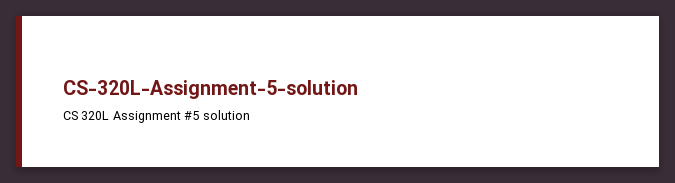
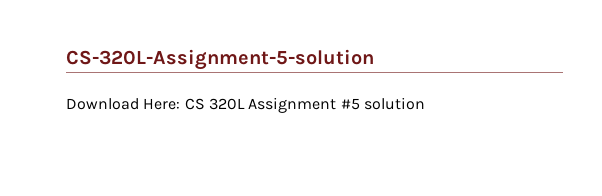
(358, 89) none -> [66,98,181,110] Download Here:

